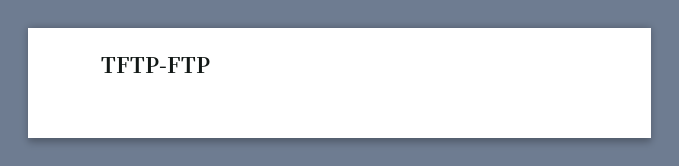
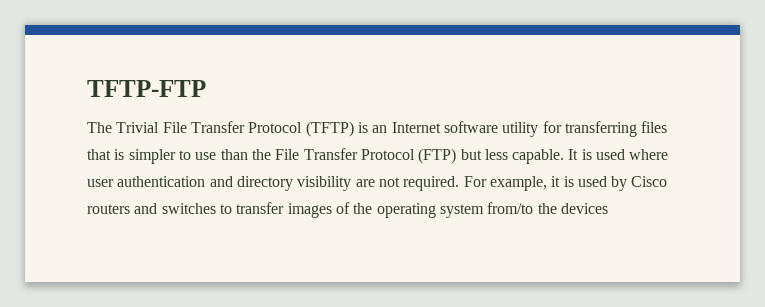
(210, 65) none -> [87,121,668,137] [87,148,669,164] [87,176,668,191] [87,202,608,218] // The Trivial File Transfer Protocol (TFTP) is an Internet software utility for transferring files that is simpler to use than the File Transfer Protocol (FTP) but less capable. It is used where user authentication and directory visibility are not required. For example, it is used by Cisco routers and switches to transfer images of the operating system from/to the devices

